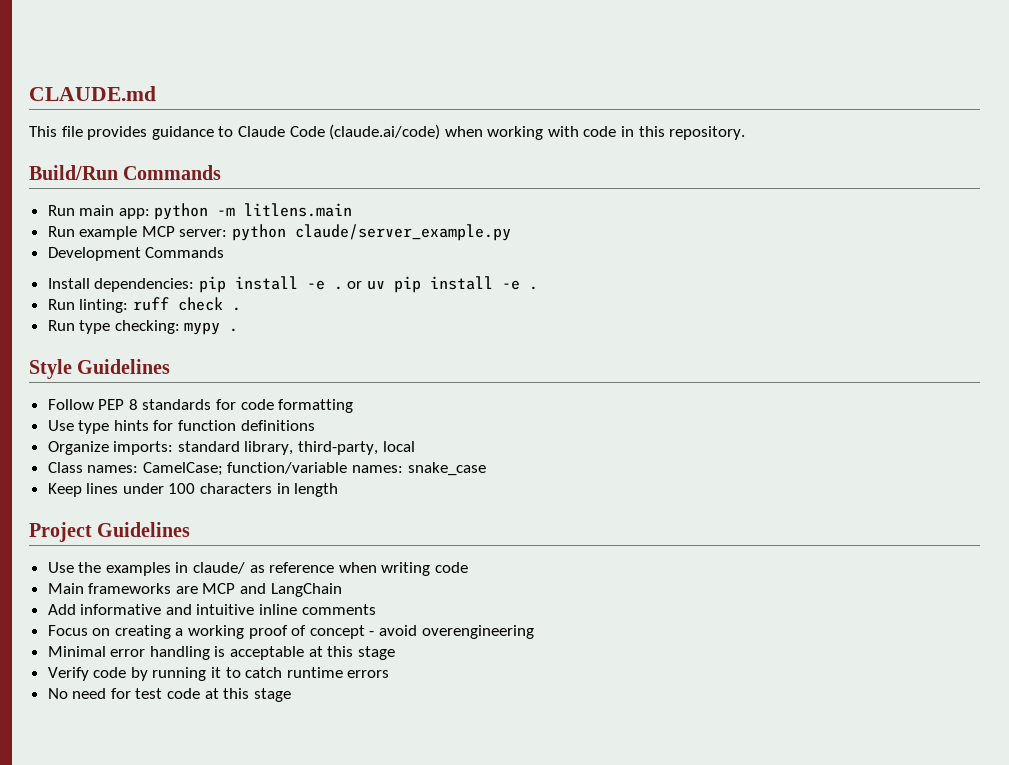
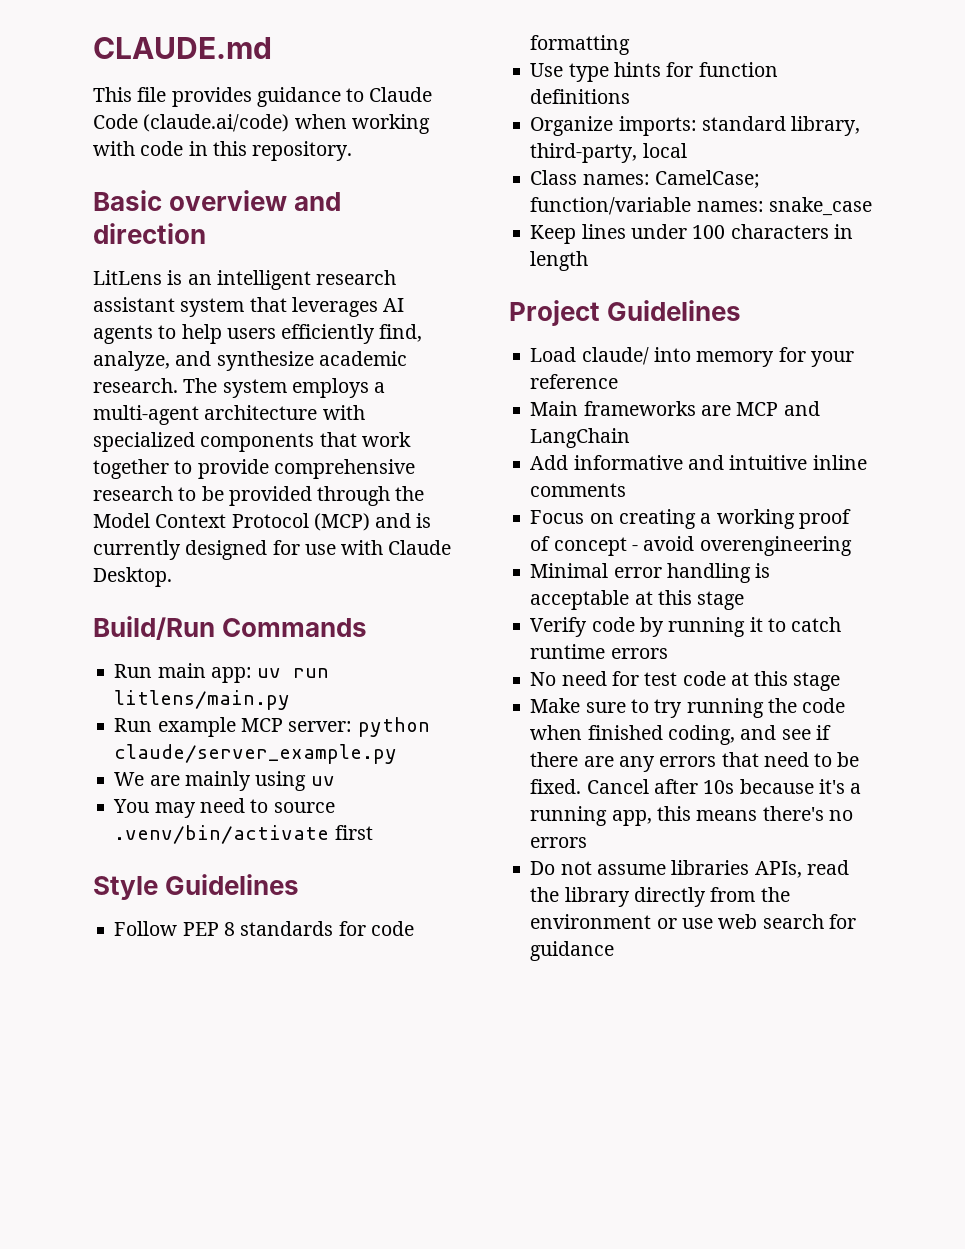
(746, 133) none -> [93,190,342,211] [93,223,206,244] [93,270,397,290] [93,297,405,317] [93,324,423,344] [93,351,407,371] [93,378,386,398] [93,405,365,425] [93,432,411,452] [93,459,415,479] [93,486,425,506] [93,513,432,531] [93,540,452,560] [93,567,172,587] // Basic overview and direction // LitLens is an intelligent research assistant system that leverages AI agents to help users efficiently find, analyze, and synthesize academic research. The system employs a multi-agent architecture with specialized components that work together to provide comprehensive research to be provided through the Model Context Protocol (MCP) and is currently designed for use with Claude Desktop.
[154,203,353,220] python -m litlens.main -> [257,668,330,678] [114,690,291,710] uv run litlens/main.py
[47,247,225,261] [47,276,539,293] [47,297,241,313] [47,320,239,335] Development Commands // Install dependencies: pip install -e . or uv pip install -e . // Run linting: ruff check . // Run type checking: mypy . -> [114,771,335,791] [113,798,335,818] [114,825,373,844] We are mainly using uv // You may need to source .venv/bin/activate first
[47,562,469,576] Use the examples in claude/ as reference when writing code -> [530,347,854,367] [530,374,619,389] Load claude/ into memory for your reference
(291, 695) none -> [530,698,846,718] [530,725,831,745] [530,752,860,772] [530,779,862,794] [530,806,853,826] [530,837,588,848] [530,860,849,878] [530,887,790,907] [530,914,856,929] [530,941,615,961] // Make sure to try running the code when finished coding, and see if there are any errors that need to be fixed. Cancel after 10s because it's a running app, this means there's no errors // Do not assume libraries APIs, read the library directly from the environment or use web search for guidance

